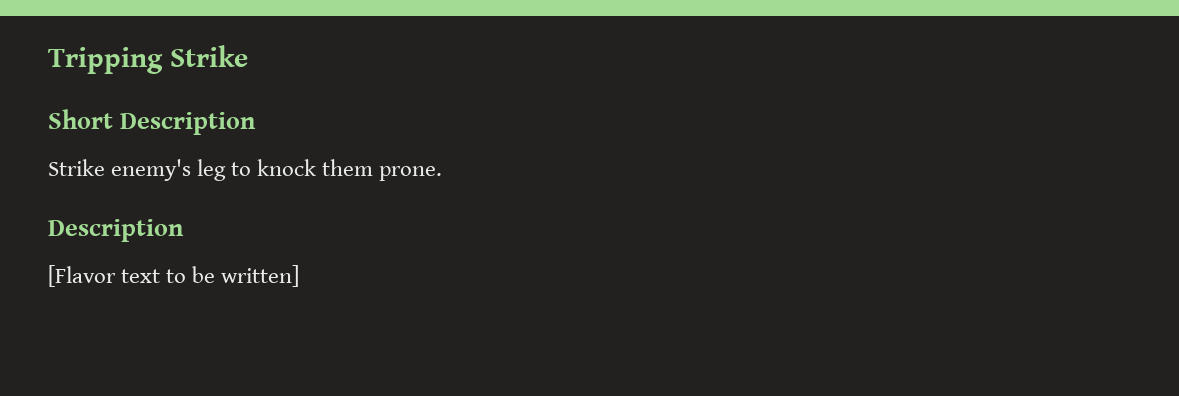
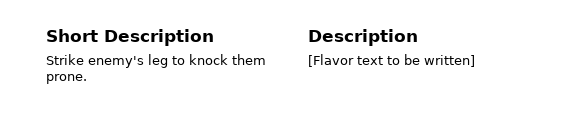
[48,45,248,74] Tripping Strike // -> (46, 35) none

